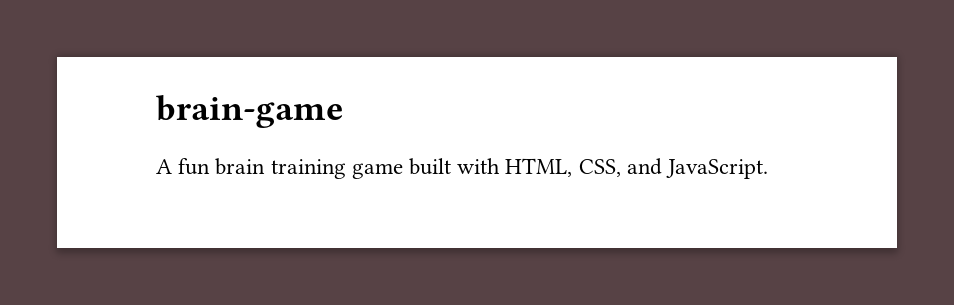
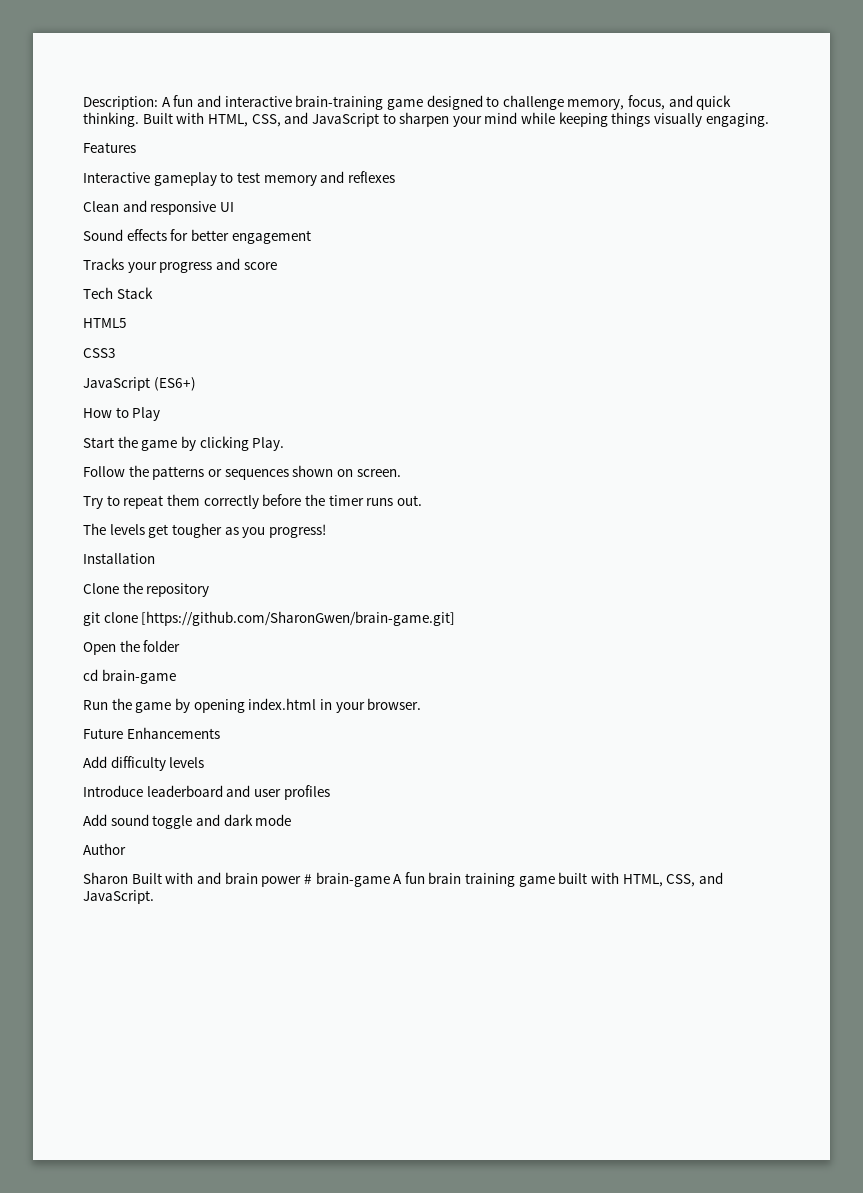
[156,95,344,128] brain-game // -> [83,95,732,110] [83,112,769,127] [83,142,136,153] [83,171,395,186] [83,200,234,215] [83,229,311,244] [83,258,277,273] [83,287,153,299] [83,318,127,328] [83,348,116,358] [83,377,196,391] [83,407,161,421] [83,436,285,451] [83,465,401,480] [83,494,422,509] [83,523,326,538] [83,553,155,564] [83,582,210,597] [83,611,456,626] [83,640,181,655] [83,669,176,684] [83,698,422,713] [83,727,220,739] [83,756,205,771] [83,785,330,800] [83,814,292,829] [83,843,126,855] [83,872,390,887] Description: A fun and interactive brain-training game designed to challenge memory, focus, and quick thinking. Built with HTML, CSS, and JavaScript to sharpen your mind while keeping things visually engaging. // Features // Interactive gameplay to test memory and reflexes // Clean and responsive UI // Sound effects for better engagement // Tracks your progress and score // Tech Stack // HTML5 // CSS3 // JavaScript (ES6+) // How to Play // Start the game by clicking Play. // Follow the patterns or sequences shown on screen. // Try to repeat them correctly before the timer runs out. // The levels get tougher as you progress! // Installation // Clone the repository // git clone [https://github.com/SharonGwen/brain-game.git] // Open the folder // cd brain-game // Run the game by opening index.html in your browser. // Future Enhancements // Add difficulty levels // Introduce leaderboard and user profiles // Add sound toggle and dark mode // Author // Sharon Built with and brain power # brain-game

